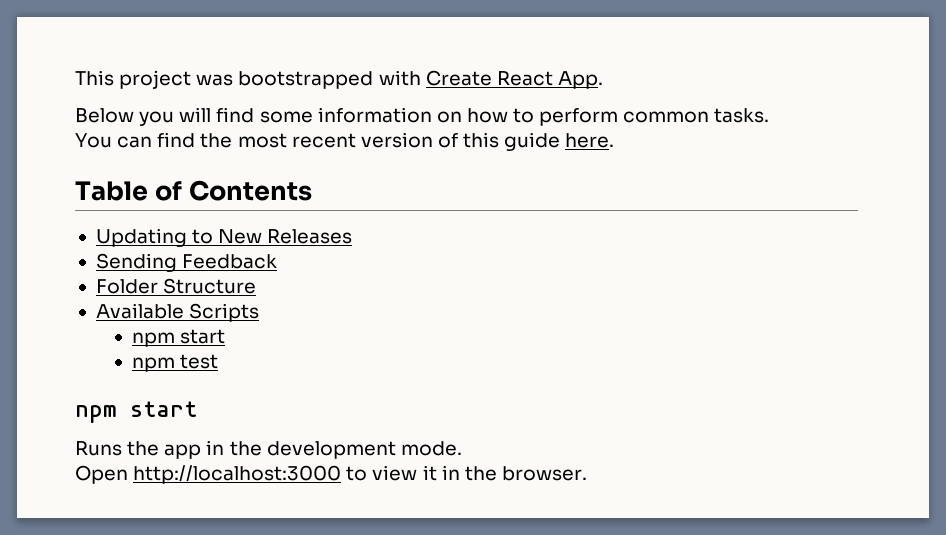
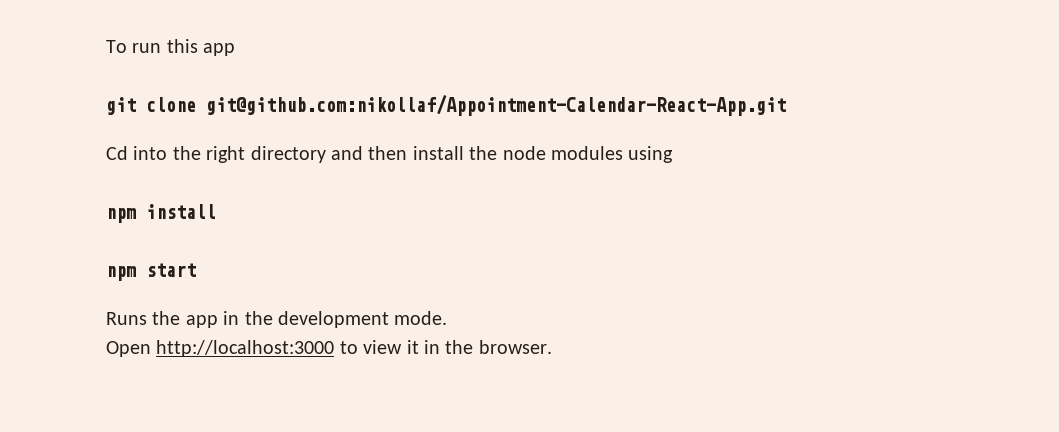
[75,70,603,89] [75,107,770,126] [75,132,615,151] [75,180,312,201] [95,228,353,247] [95,253,278,272] [95,278,257,294] [95,303,260,322] [131,329,225,347] [131,354,218,372] This project was bootstrapped with Create React App. // Below you will find some information on how to perform common tasks. // You can find the most recent version of this guide here. // Table of Contents // Updating to New Releases // Sending Feedback // Folder Structure // Available Scripts // npm start // npm test -> [106,39,236,56] [106,95,786,116] [106,146,674,163] [106,204,216,223] To run this app // git clone git@github.com:nikollaf/Appointment-Calendar-React-App.git // Cd into the right directory and then install the node modules using // npm install

